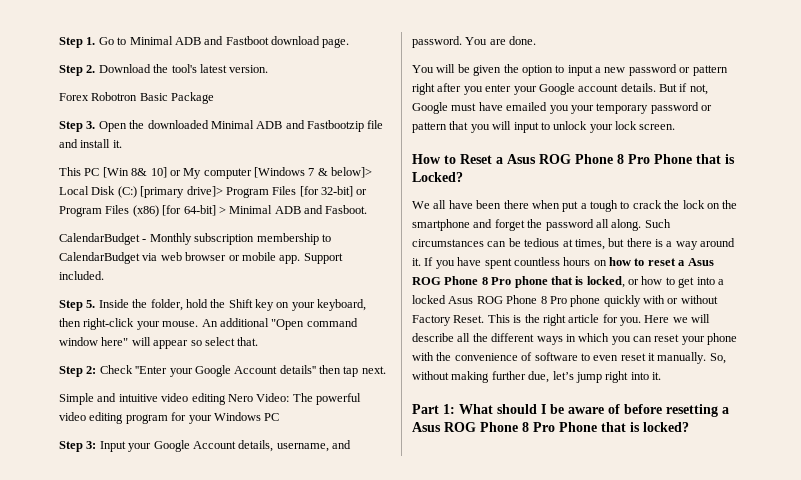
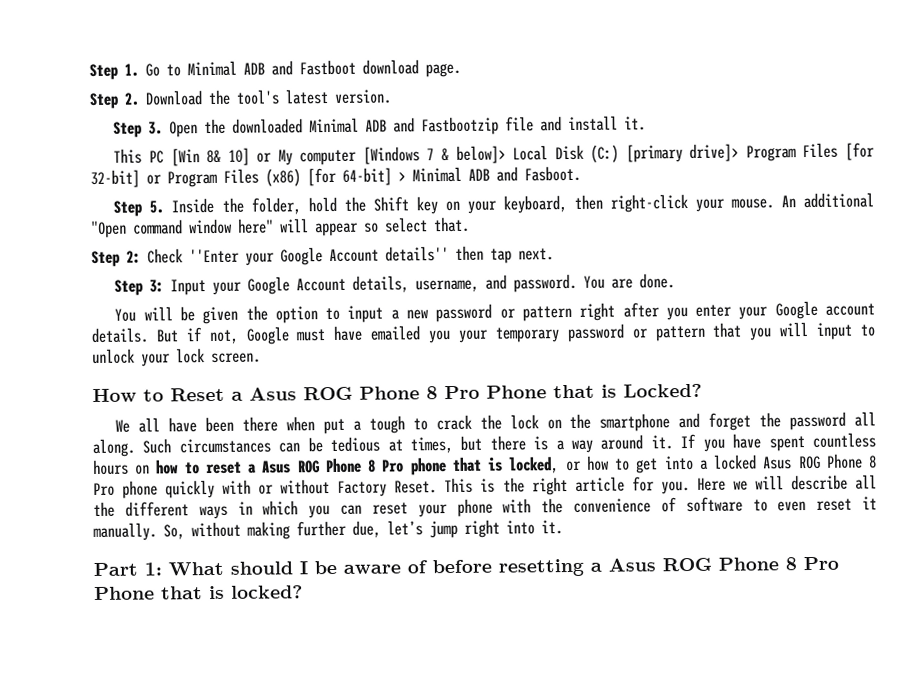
[59,92,215,104] // Forex Robotron Basic Package -> (391, 96) none
[59,233,331,245] [59,252,343,264] [59,271,104,280] // CalendarBudget - Monthly subscription membership to CalendarBudget via web browser or mobile app. Support included. -> (581, 173) none
[59,393,361,405] [59,412,280,424] // Simple and intuitive video editing Nero Video: The powerful video editing program for your Windows PC -> (554, 254) none

